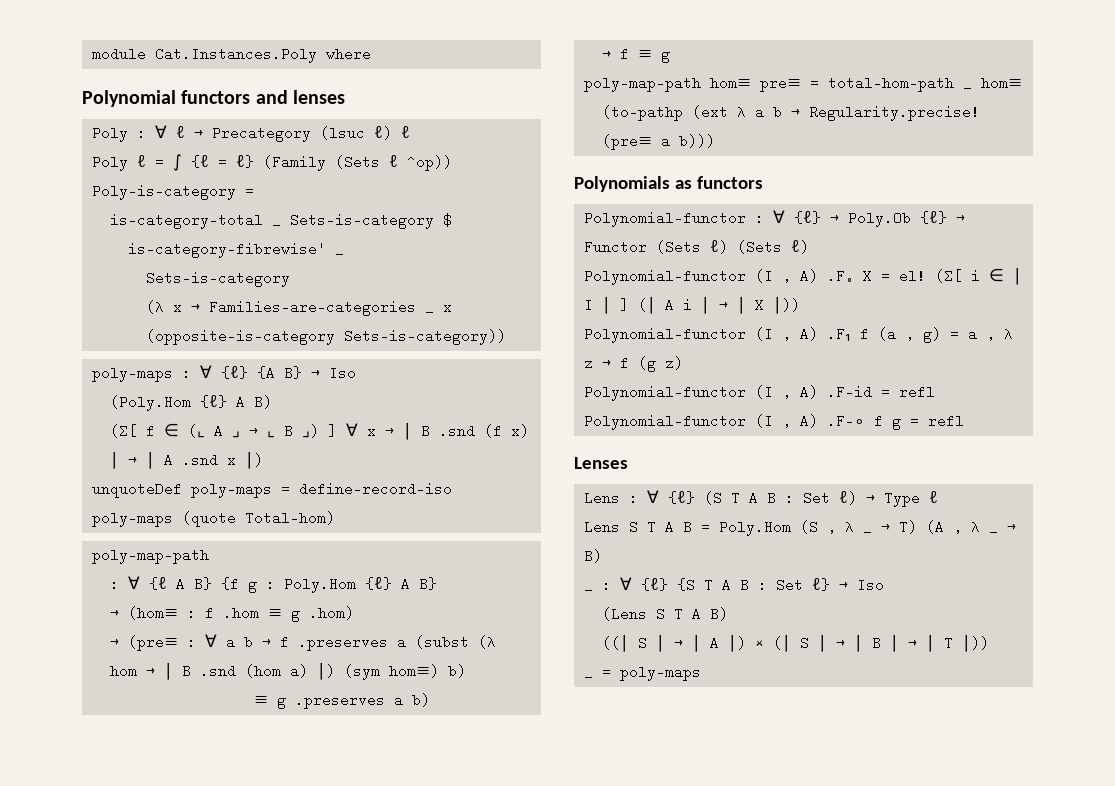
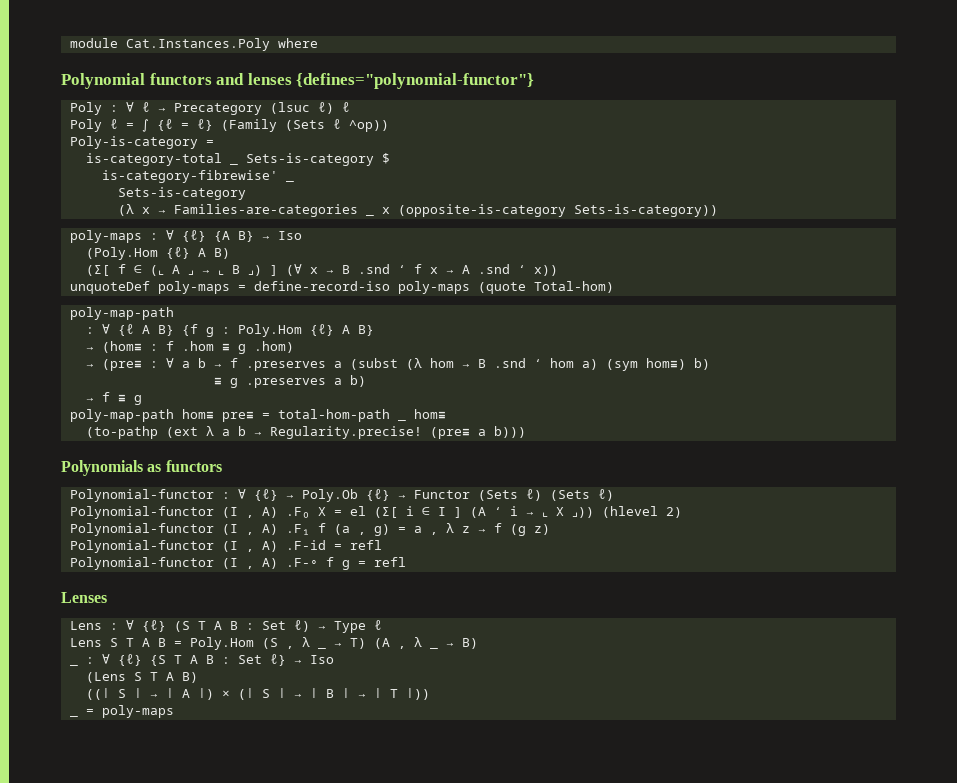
(346, 97) none -> [296,73,535,89] {defines="polynomial-functor"}
[345,422,529,440] [109,451,263,469] ∀ x → ∣ B .snd (f x) ∣ → ∣ A .snd x ∣) -> [285,264,558,276] (∀ x → B .snd ʻ f x → A .snd ʻ x))
[163,662,335,680] ∣ B .snd (hom a) ∣) -> [477,358,598,370] B .snd ʻ hom a)
[898,269,926,283] el! -> [349,506,366,516] el
[1012,267,1022,285] [583,296,800,314] ∣ I ∣ ] (∣ A i ∣ → ∣ X ∣)) -> [437,506,682,518] I ] (A ʻ i → ⌞ X ⌟)) (hlevel 2)

